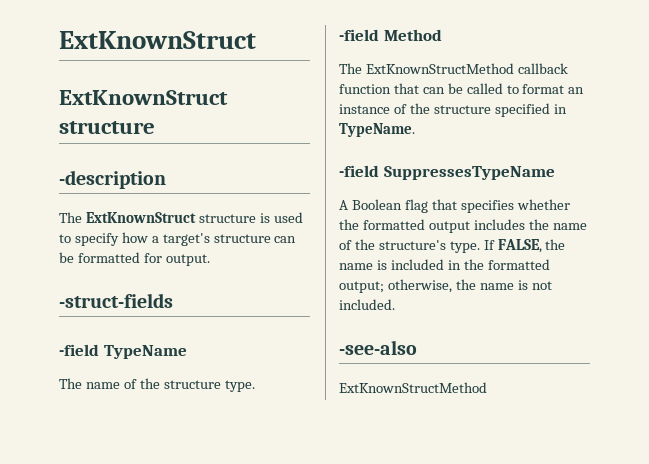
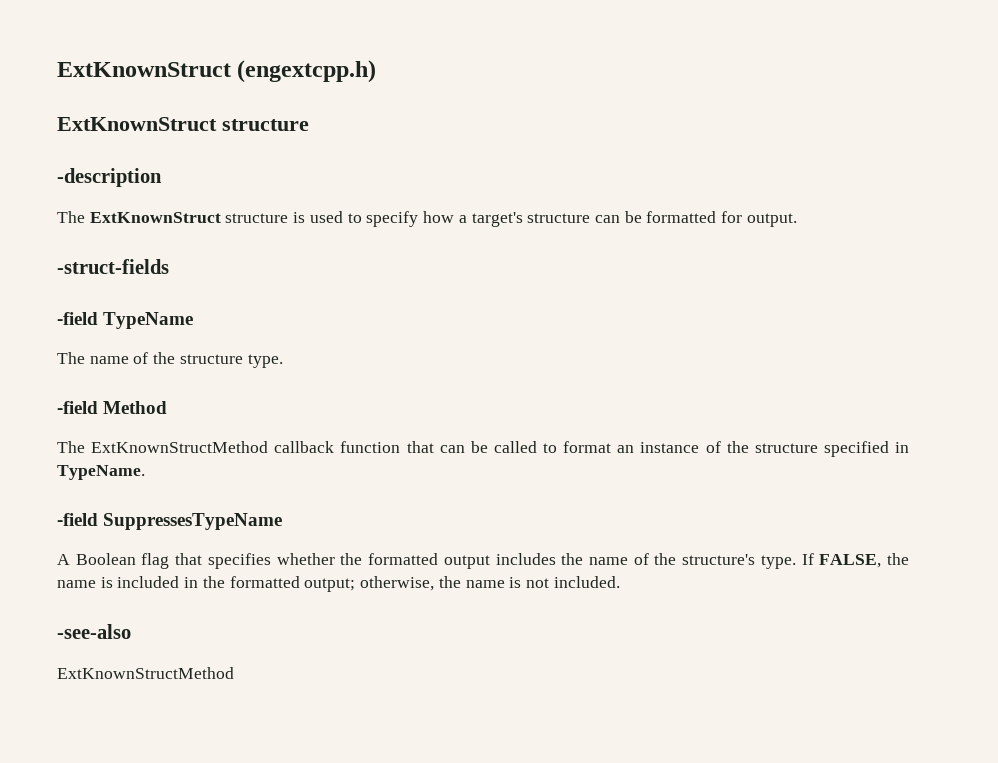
[59,31,256,49] ExtKnownStruct -> [57,60,377,83] ExtKnownStruct (engextcpp.h)

